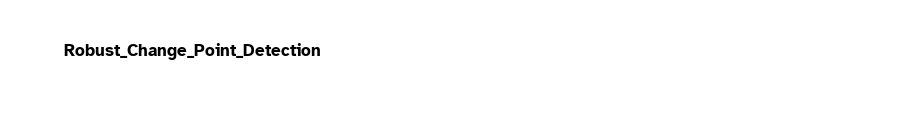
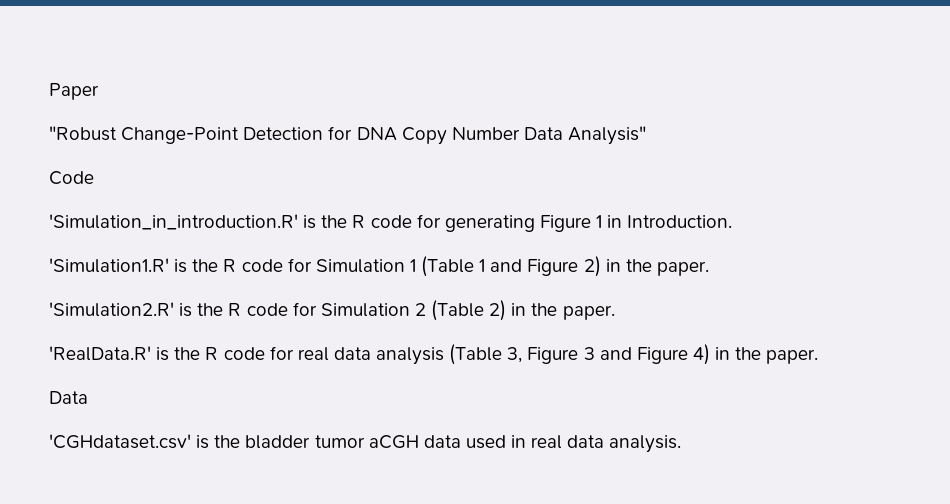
[64,43,321,60] Robust_Change_Point_Detection -> [49,83,99,100] [49,126,647,145] [49,171,94,185] [49,214,733,232] [49,256,709,277] [49,300,615,321] [49,344,819,365] [49,391,88,404] [49,434,682,453] Paper // "Robust Change-Point Detection for DNA Copy Number Data Analysis" // Code // 'Simulation_in_introduction.R' is the R code for generating Figure 1 in Introduction. // 'Simulation1.R' is the R code for Simulation 1 (Table 1 and Figure 2) in the paper. // 'Simulation2.R' is the R code for Simulation 2 (Table 2) in the paper. // 'RealData.R' is the R code for real data analysis (Table 3, Figure 3 and Figure 4) in the paper. // Data // 'CGHdataset.csv' is the bladder tumor aCGH data used in real data analysis.

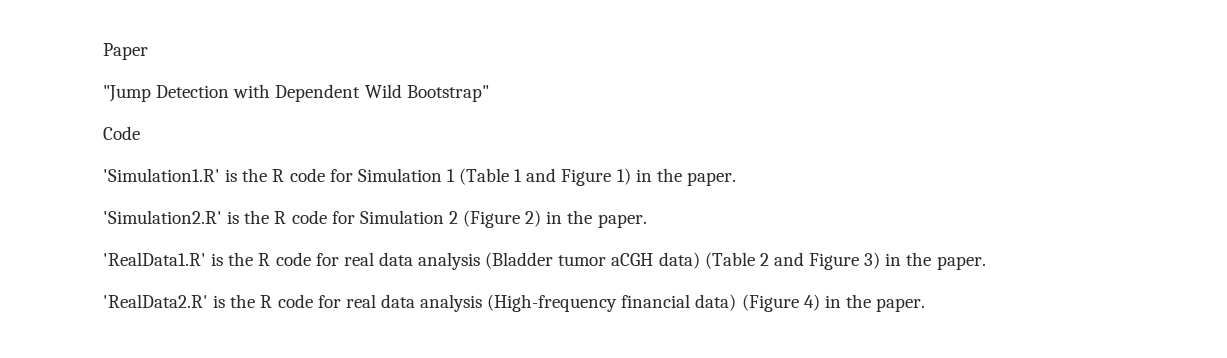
[49,126,647,145] [49,171,94,185] [49,214,733,232] "Robust Change-Point Detection for DNA Copy Number Data Analysis" // Code // 'Simulation_in_introduction.R' is the R code for generating Figure 1 in Introduction. -> [103,84,489,102] [103,126,140,140] "Jump Detection with Dependent Wild Bootstrap" // Code
[583,256,601,277] 2) -> [616,168,631,185] 1)
[431,300,615,321] [49,344,819,365] [49,391,88,404] [49,434,682,453] (Table 2) in the paper. // 'RealData.R' is the R code for real data analysis (Table 3, Figure 3 and Figure 4) in the paper. // Data // 'CGHdataset.csv' is the bladder tumor aCGH data used in real data analysis. -> [463,210,647,228] [103,252,986,270] [103,294,926,312] (Figure 2) in the paper. // 'RealData1.R' is the R code for real data analysis (Bladder tumor aCGH data) (Table 2 and Figure 3) in the paper. // 'RealData2.R' is the R code for real data analysis (High-frequency financial data) (Figure 4) in the paper.

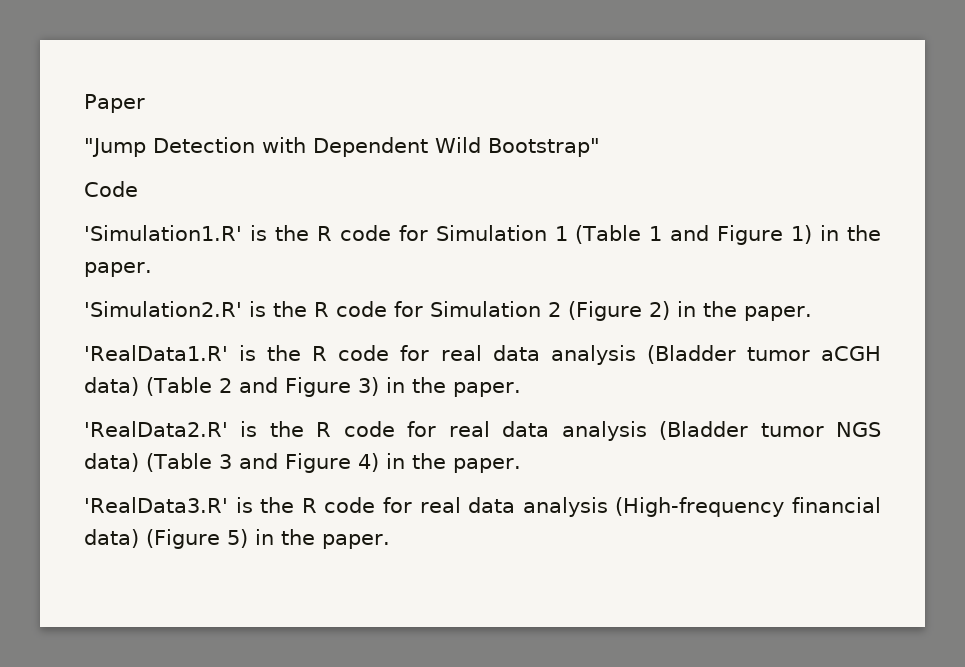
(483, 303) none -> [659,421,881,440] [84,453,521,473] [84,497,608,517] (Bladder tumor NGS data) (Table 3 and Figure 4) in the paper. // 'RealData3.R' is the R code for real data analysis
[803,294,820,311] 4) -> [226,529,248,548] 5)

